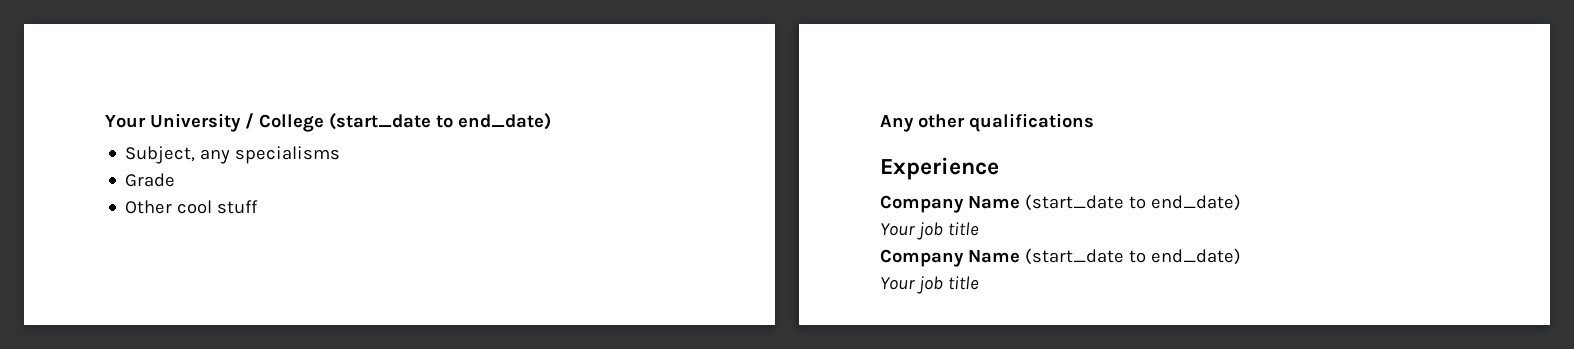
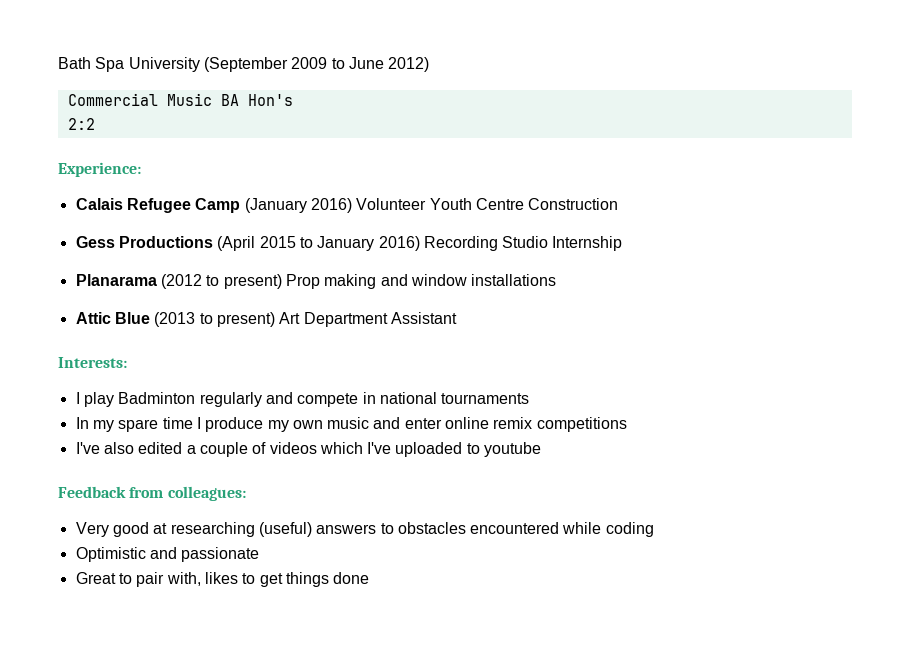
[105,113,551,132] [125,146,341,164] [125,173,176,187] [125,200,259,214] [880,113,1094,132] [880,157,999,180] [880,194,1241,213] [880,222,979,240] [880,248,1241,267] [880,276,979,294] Your University / College (start_date to end_date) // Subject, any specialisms // Grade // Other cool stuff // Any other qualifications // Experience // Company Name (start_date to end_date) // Your job title // Company Name (start_date to end_date) // Your job title -> [58,57,430,72] [67,93,293,106] [67,118,95,130] [58,162,141,177] [75,198,619,213] [75,236,623,251] [75,274,557,289] [75,312,457,327] [58,357,127,368] [75,392,530,407] [75,417,627,432] [75,442,542,457] [58,486,246,501] [75,522,654,537] [75,547,260,562] [75,572,370,587] Bath Spa University (September 2009 to June 2012) // Commercial Music BA Hon's // 2:2 // Experience: // Calais Refugee Camp (January 2016) Volunteer Youth Centre Construction // Gess Productions (April 2015 to January 2016) Recording Studio Internship // Planarama (2012 to present) Prop making and window installations // Attic Blue (2013 to present) Art Department Assistant // Interests: // I play Badminton regularly and compete in national tournaments // In my spare time I produce my own music and enter online remix competitions // I've also edited a couple of videos which I've uploaded to youtube // Feedback from colleagues: // Very good at researching (useful) answers to obstacles encountered while coding // Optimistic and passionate // Great to pair with, likes to get things done

